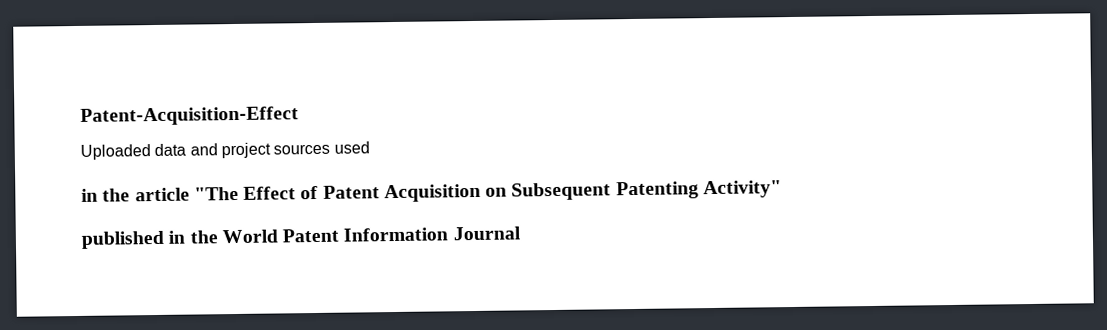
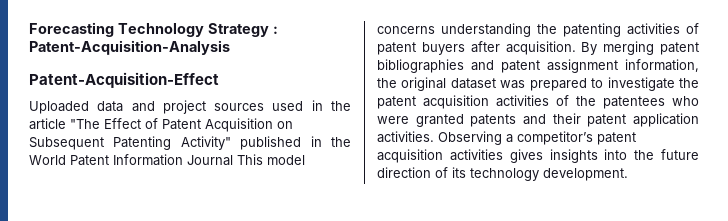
(80, 116) none -> [29,22,278,37] [29,40,230,55] Forecasting Technology Strategy : Patent-Acquisition-Analysis //
(370, 147) // -> (304, 106) none
(782, 189) // -> (231, 143) none
(521, 233) none -> [237,154,305,165] [377,23,699,37] [377,41,699,55] [377,59,699,73] [377,77,699,91] [377,95,699,109] [377,113,699,127] [377,131,636,145] [377,149,699,163] [377,167,628,181] This model concerns understanding the patenting activities of patent buyers after acquisition. By merging patent bibliographies and patent assignment information, the original dataset was prepared to investigate the patent acquisition activities of the patentees who were granted patents and their patent application activities. Observing a competitor’s patent acquisition activities gives insights into the future direction of its technology development.

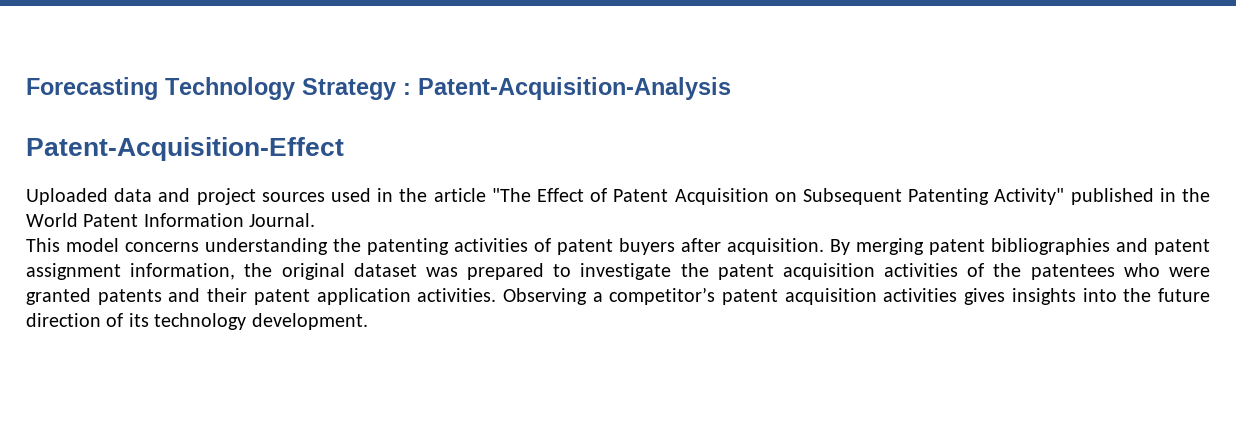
[187,155,233,166] Journal -> [249,213,316,227] Journal. //

